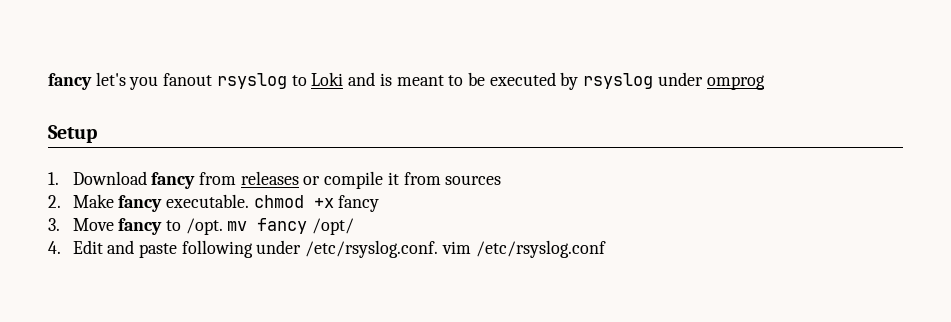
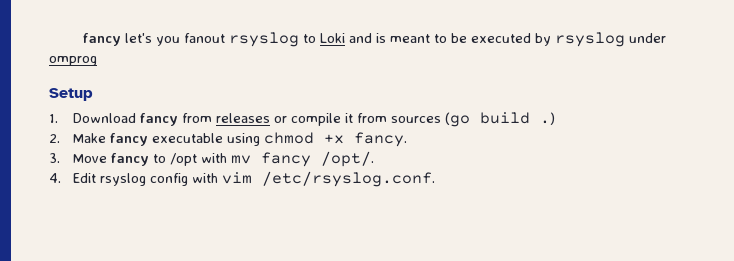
(502, 180) none -> [444,112,555,127] (go build .)
[165,194,249,208] executable. -> [151,133,260,146] executable using
[338,195,380,212] fancy -> [353,132,407,147] fancy.
[185,218,223,235] /opt. -> [169,153,227,166] /opt with
[312,218,355,235] /opt/ -> [320,151,374,167] /opt/.
[107,240,606,258] and paste following under /etc/rsyslog.conf. vim /etc/rsyslog.conf -> [99,171,435,187] rsyslog config with vim /etc/rsyslog.conf.

